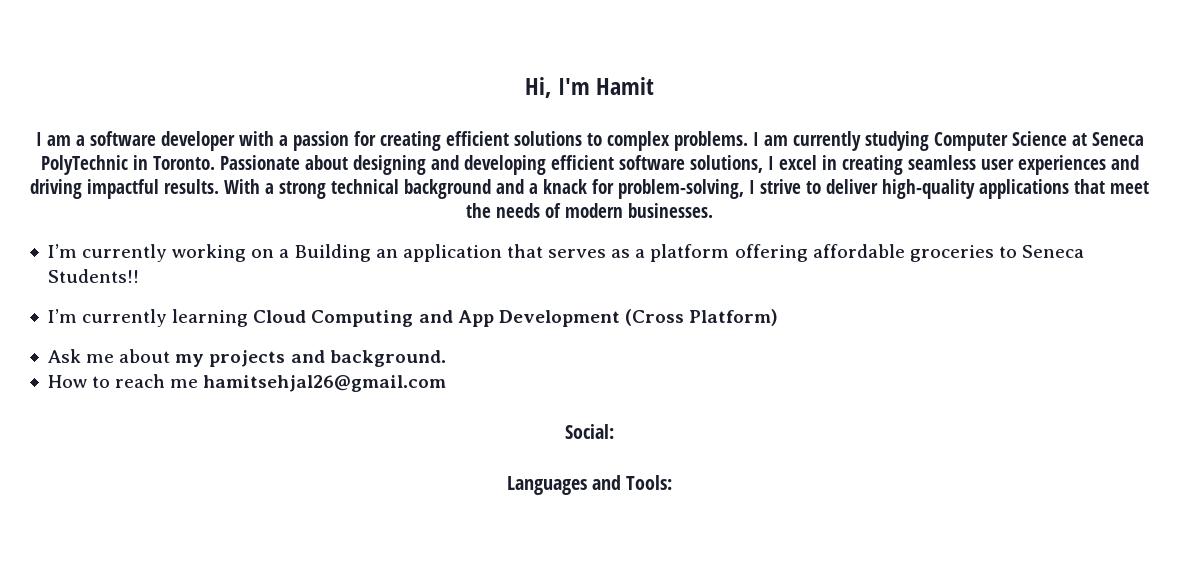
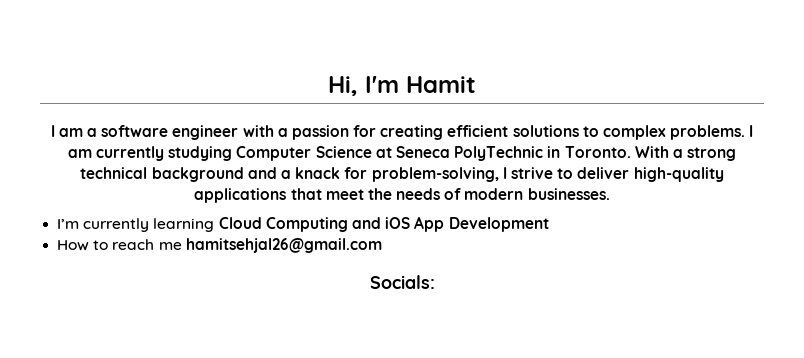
[160,131,235,151] developer -> [172,125,239,140] engineer
[219,155,1139,175] [30,179,219,199] Passionate about designing and developing efficient software solutions, I excel in creating seamless user experiences and driving impactful results. -> (631, 152) none
[47,244,1085,262] [47,269,139,283] // I’m currently working on a Building an application that serves as a platform offering affordable groceries to Seneca Students!! -> (610, 194) none
(453, 316) none -> [385,217,411,229] iOS
[624,309,779,326] [47,349,446,367] (Cross Platform) // Ask me about my projects and background. -> (549, 224) none
[565,424,614,439] [506,475,673,495] Social: // Languages and Tools: -> [369,275,435,289] Socials:

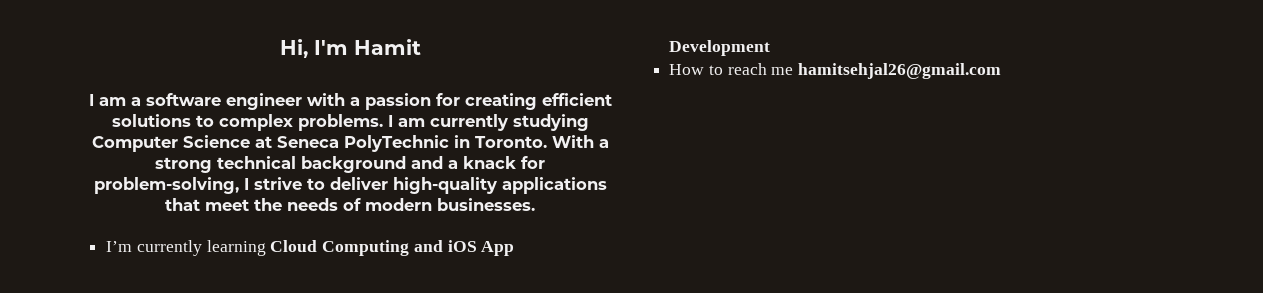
[369,275,435,289] // Socials: -> (1002, 71) none

